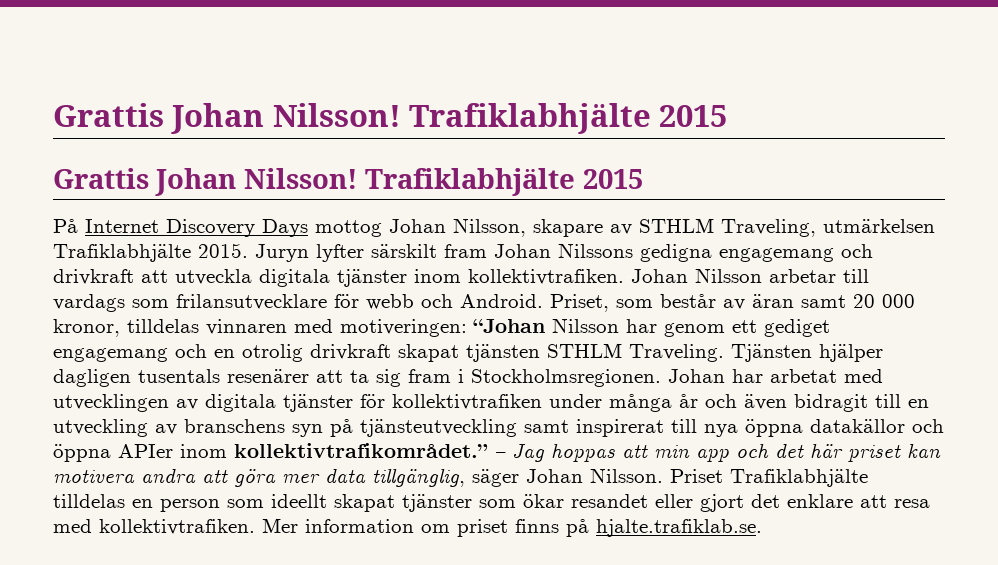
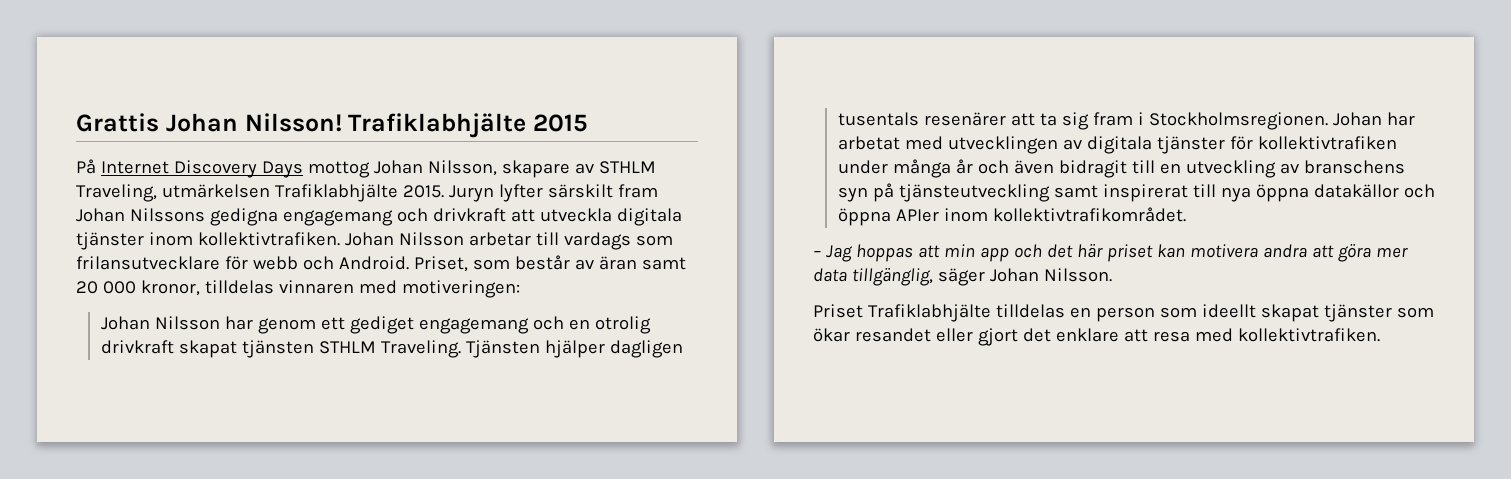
[53,103,728,134] [53,168,643,196] Grattis Johan Nilsson! Trafiklabhjälte 2015 // Grattis Johan Nilsson! Trafiklabhjälte 2015 -> [76,113,588,138] Grattis Johan Nilsson! Trafiklabhjälte 2015
[473,319,545,333] “Johan -> [100,316,150,330] // Johan
[234,443,488,458] kollektivtrafikområdet.” -> [992,207,1186,222] kollektivtrafikområdet. //
(663, 475) none -> (1112, 275) //
[262,518,762,537] Mer information om priset finns på hjalte.trafiklab.se. -> (1380, 335) none

